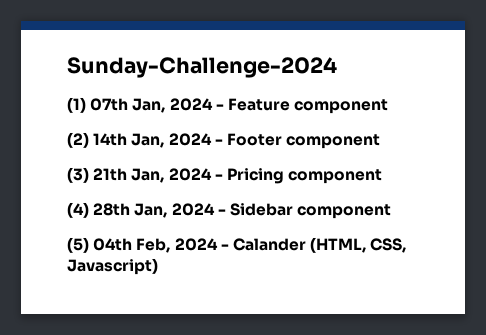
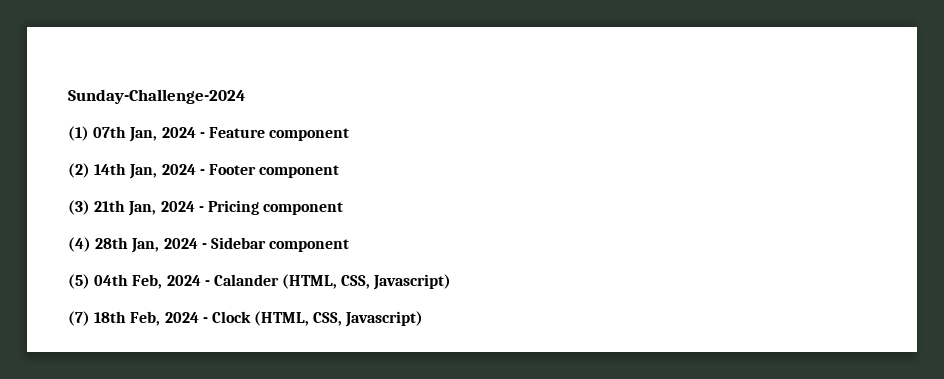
(158, 266) none -> [68,311,424,327] // (7) 18th Feb, 2024 - Clock (HTML, CSS, Javascript)

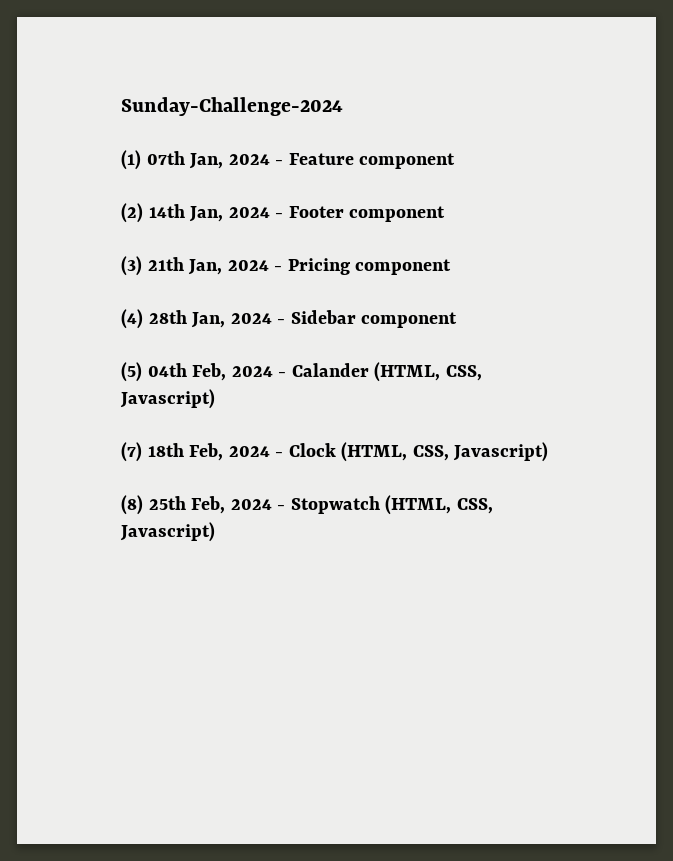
(424, 319) none -> [121,495,493,515] [120,522,215,542] // (8) 25th Feb, 2024 - Stopwatch (HTML, CSS, Javascript)

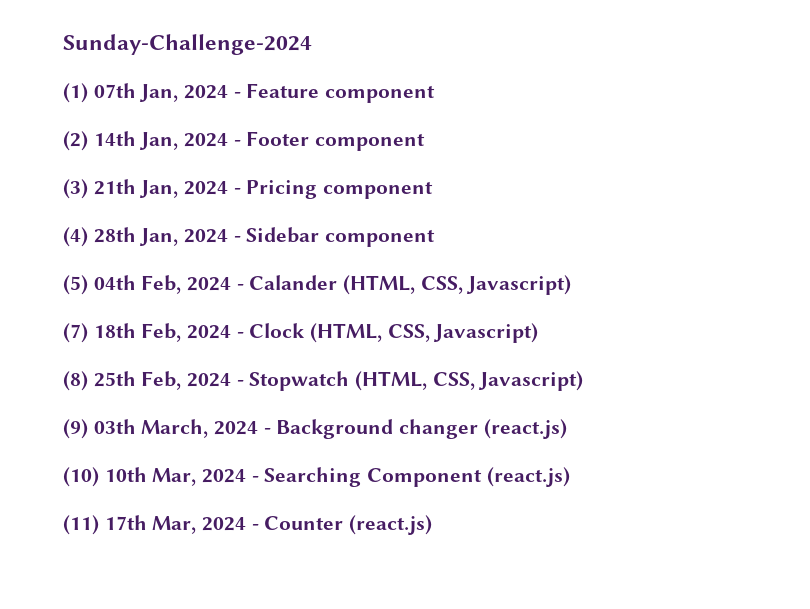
(215, 532) none -> [63,419,567,439] [63,467,570,487] [63,515,433,535] // (9) 03th March, 2024 - Background changer (react.js) // (10) 10th Mar, 2024 - Searching Component (react.js) // (11) 17th Mar, 2024 - Counter (react.js)

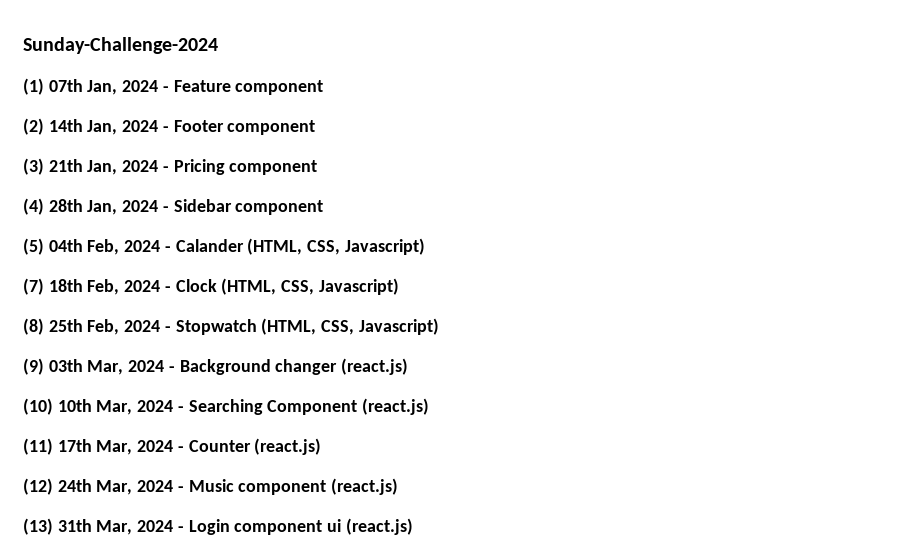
[141,419,209,438] March, -> [87,360,124,375] Mar,
(433, 525) none -> [23,478,399,495] [23,518,413,535] // (12) 24th Mar, 2024 - Music component (react.js) // (13) 31th Mar, 2024 - Login component ui (react.js)

